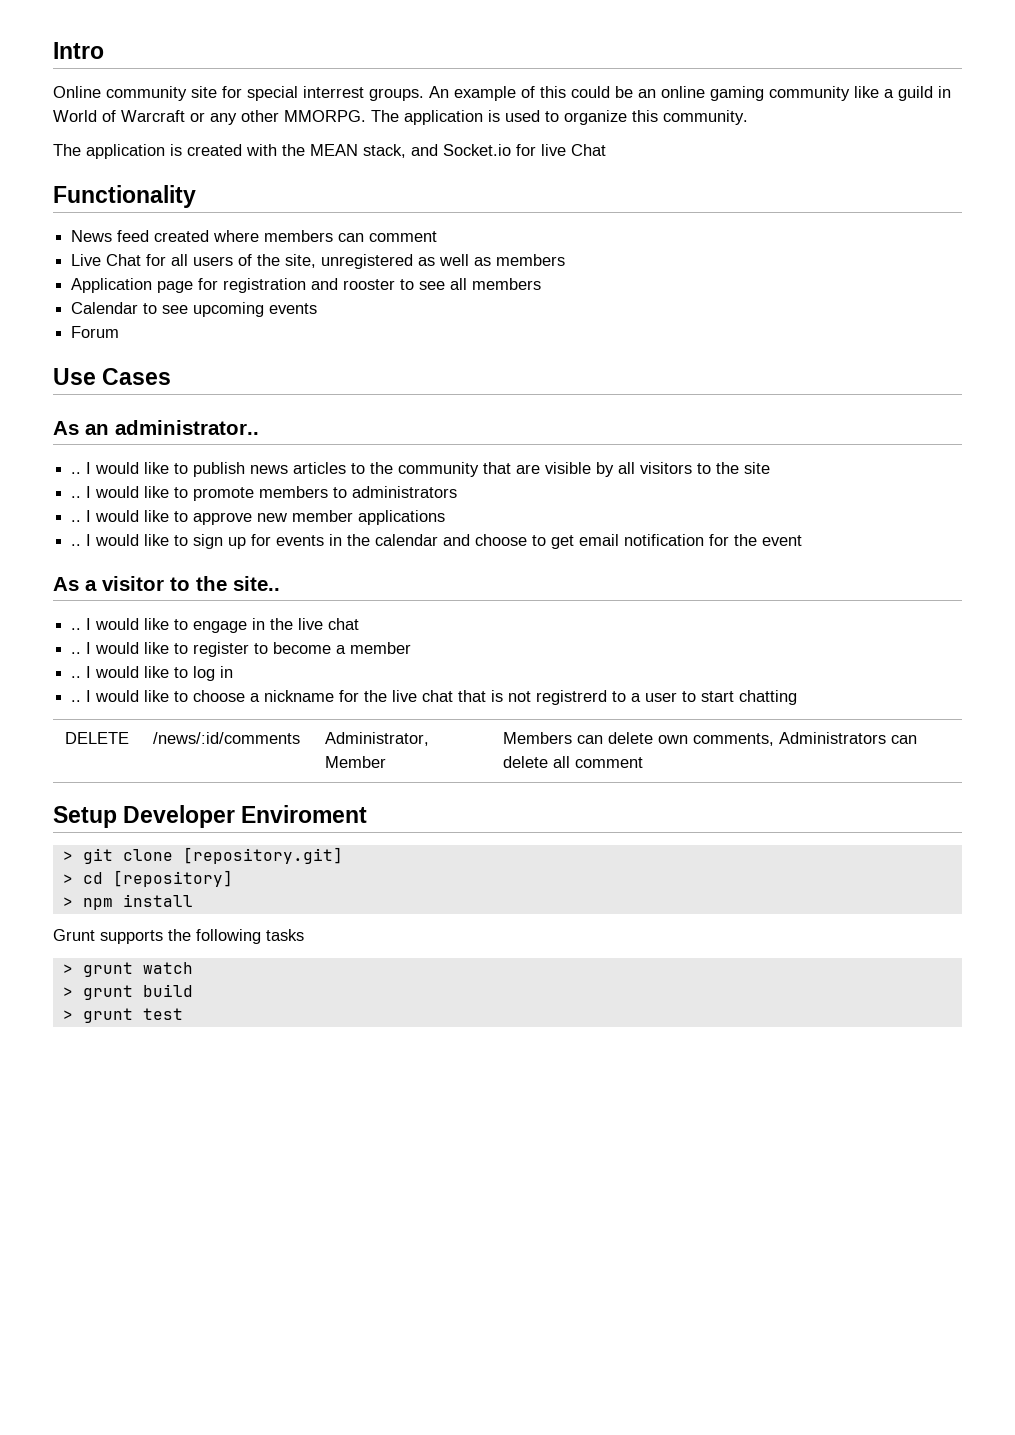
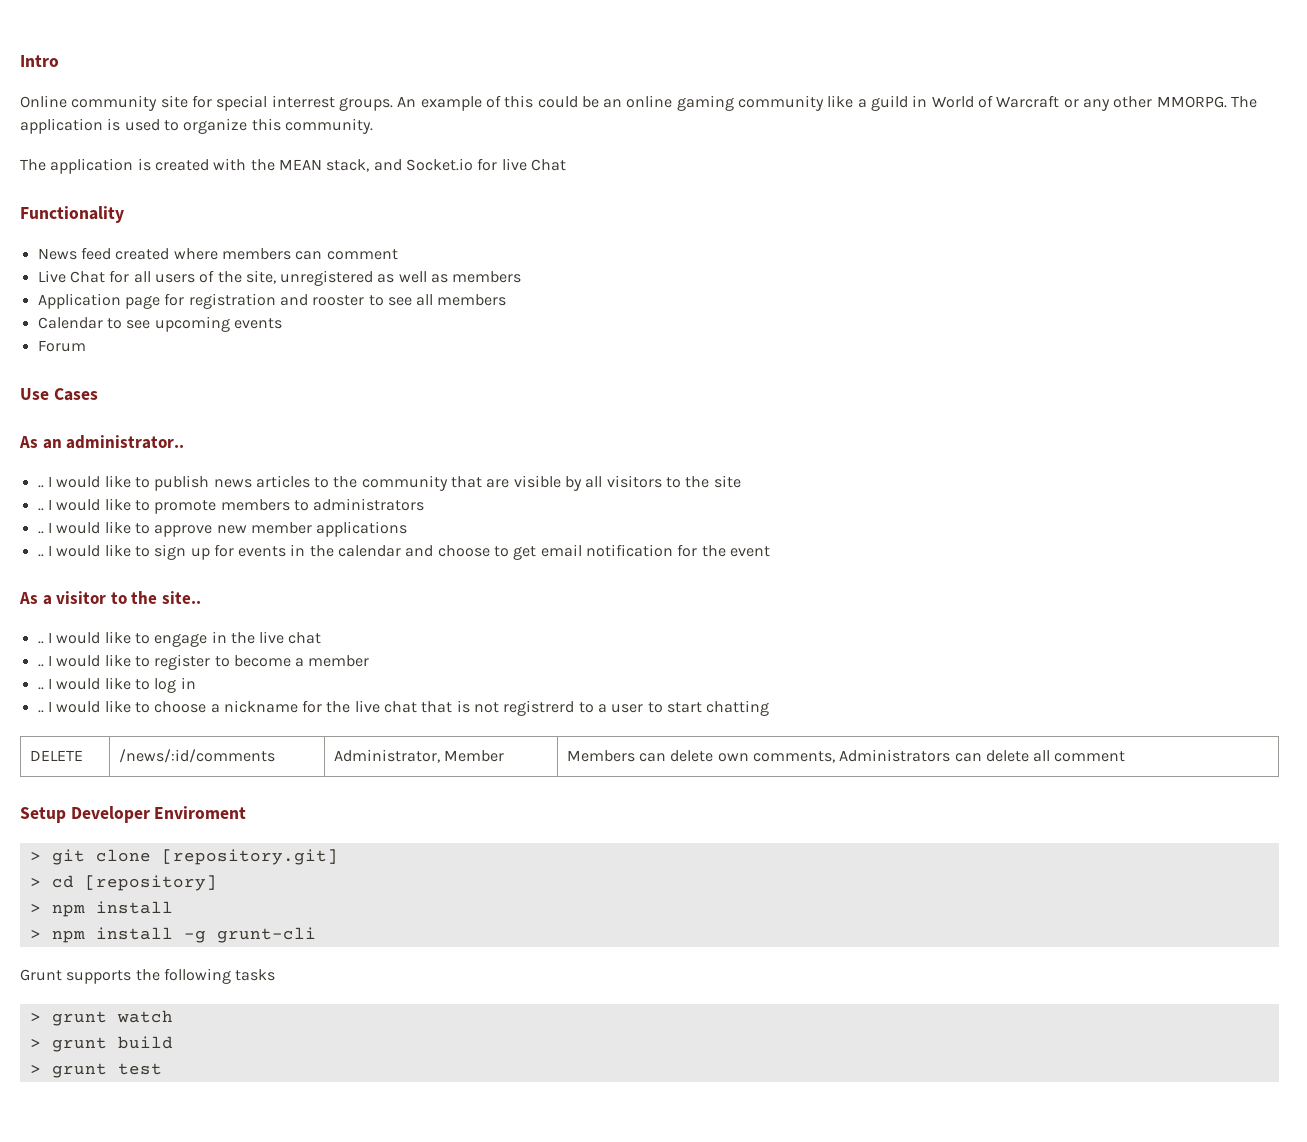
(193, 900) none -> [29,927,316,943] // > npm install -g grunt-cli

